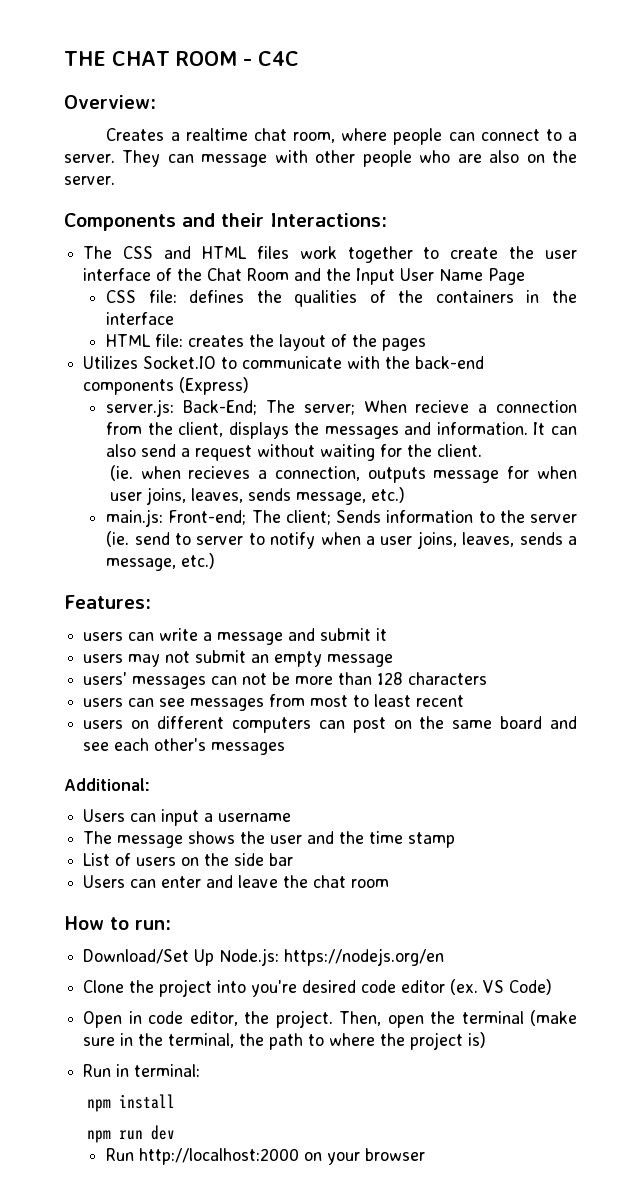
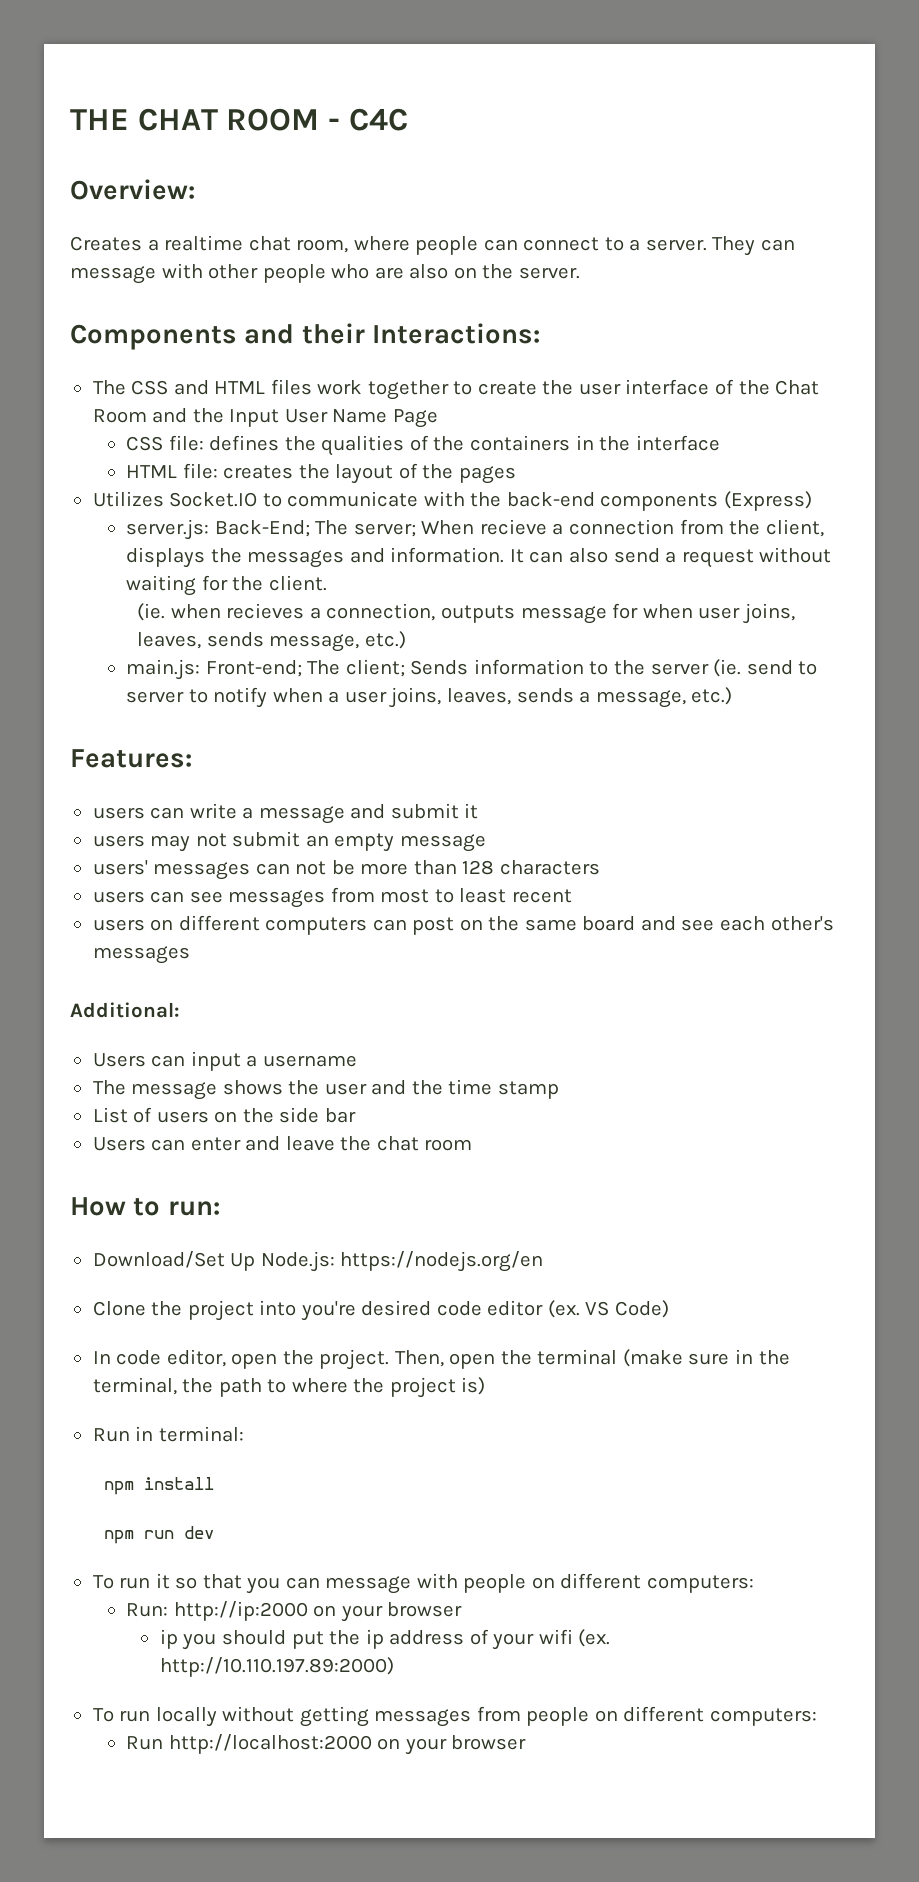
[83,1011,142,1028] Open in -> [92,1351,111,1364] In
(238, 1018) none -> [231,1353,278,1369] open
(175, 1132) none -> [92,1573,754,1594] [126,1601,463,1622] [159,1629,611,1650] [159,1657,394,1677] [92,1706,817,1727] // To run it so that you can message with people on different computers: // Run: http://ip:2000 on your browser // ip you should put the ip address of your wifi (ex. http://10.110.197.89:2000) // To run locally without getting messages from people on different computers:

